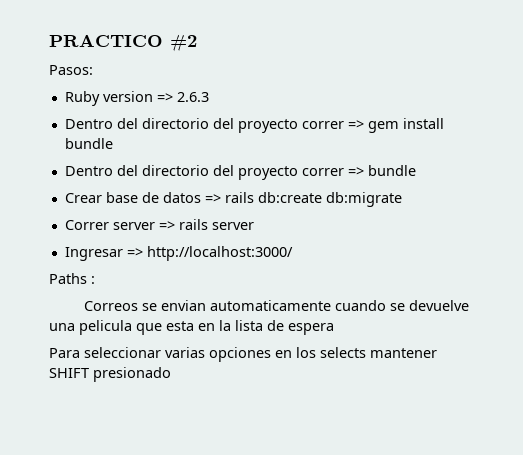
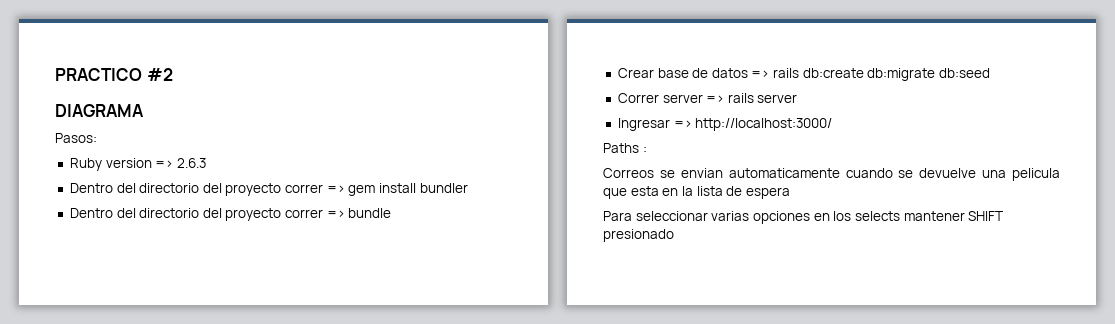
(197, 43) none -> [55,104,144,117] // DIAGRAMA
[64,138,113,149] bundle -> [419,183,468,193] bundler
(402, 199) none -> [939,68,991,78] db:seed

